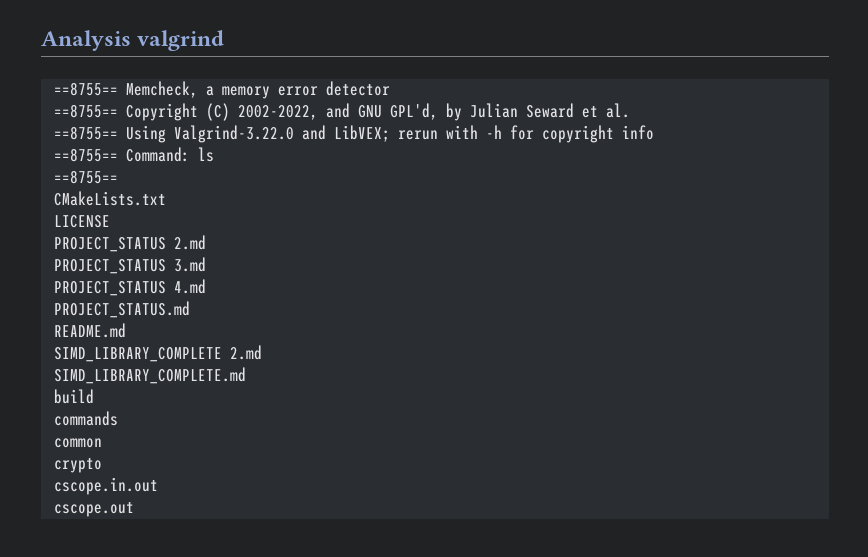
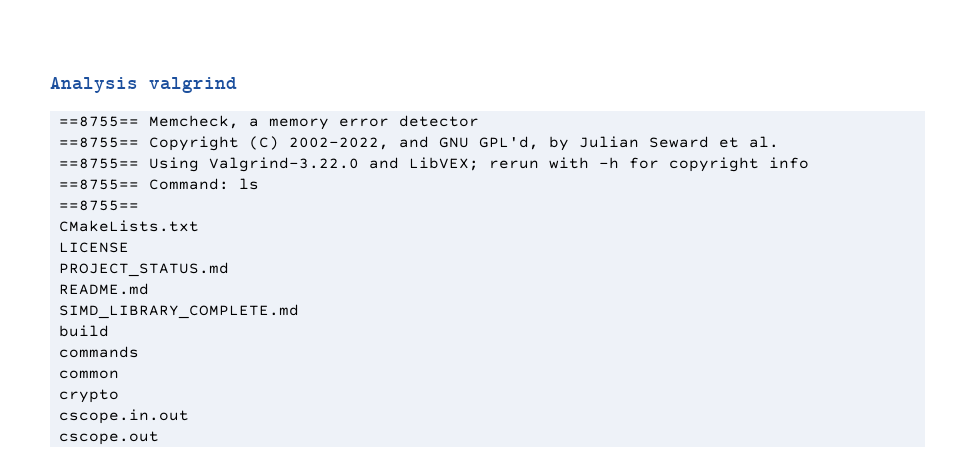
[53,235,206,252] [53,257,206,274] [53,279,206,296] // PROJECT_STATUS 2.md // PROJECT_STATUS 3.md // PROJECT_STATUS 4.md -> (130, 247) none
[53,345,262,362] // SIMD_LIBRARY_COMPLETE 2.md -> (150, 289) none

